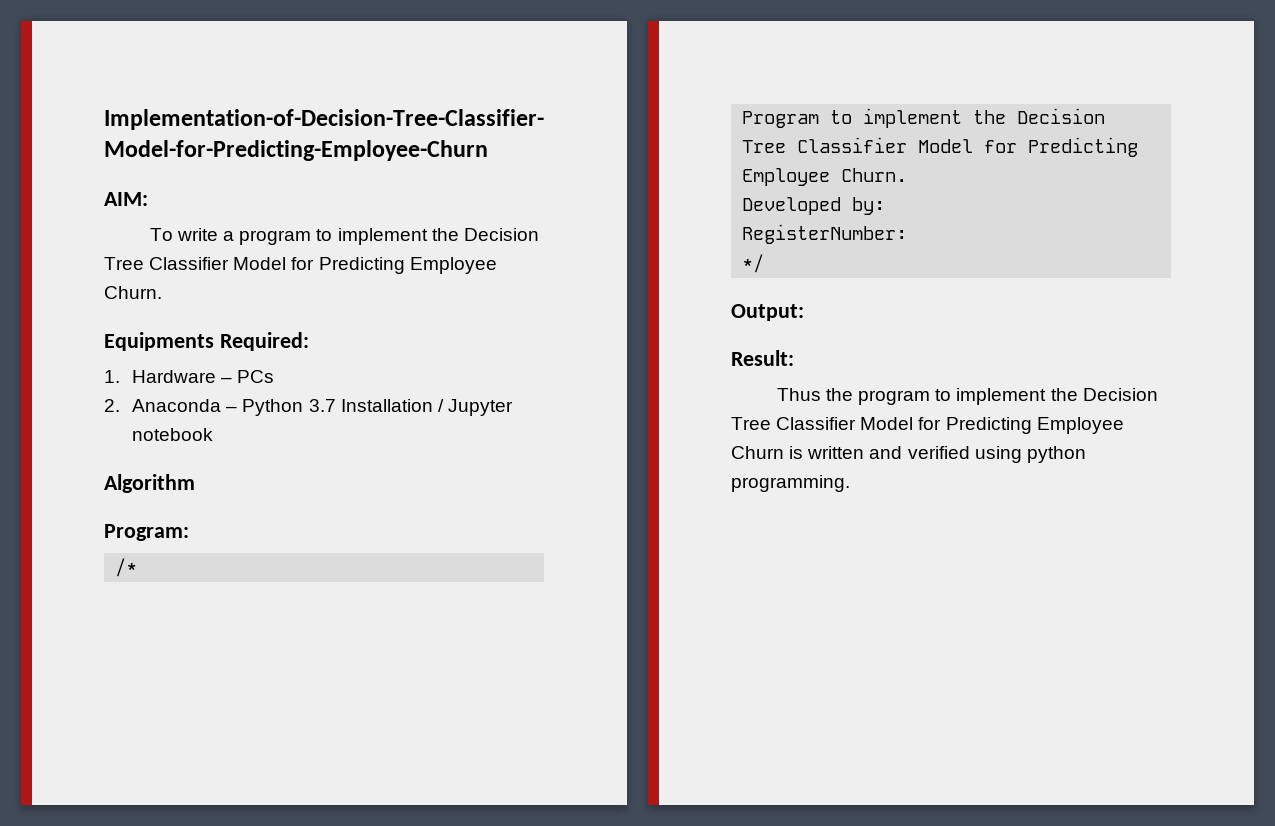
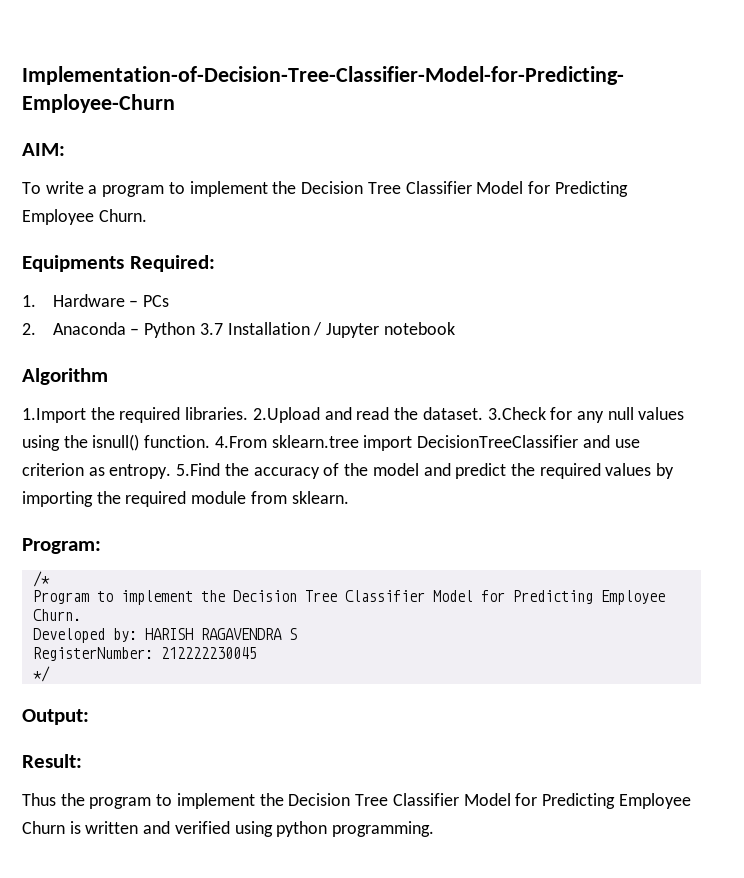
(195, 483) none -> [22,407,685,423] [22,434,640,451] [22,463,675,479] [22,491,349,507] // 1.Import the required libraries. 2.Upload and read the dataset. 3.Check for any null values using the isnull() function. 4.From sklearn.tree import DecisionTreeClassifier and use criterion as entropy. 5.Find the accuracy of the model and predict the required values by importing the required module from sklearn.
(886, 206) none -> [144,628,297,640] HARISH RAGAVENDRA S
(908, 234) none -> [160,647,257,659] 212222230045

